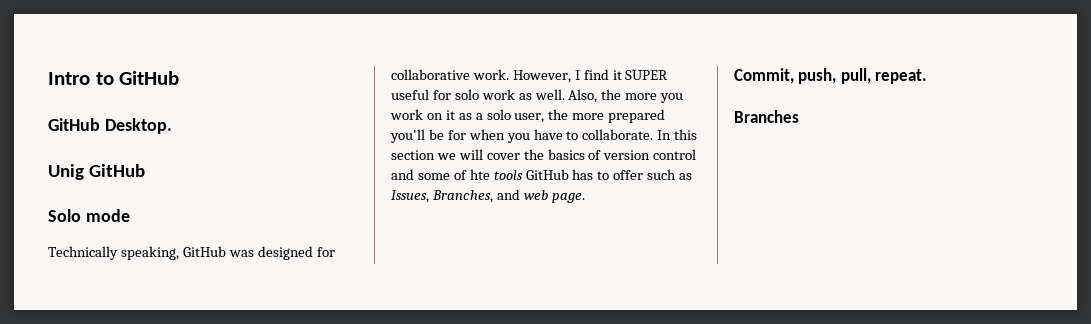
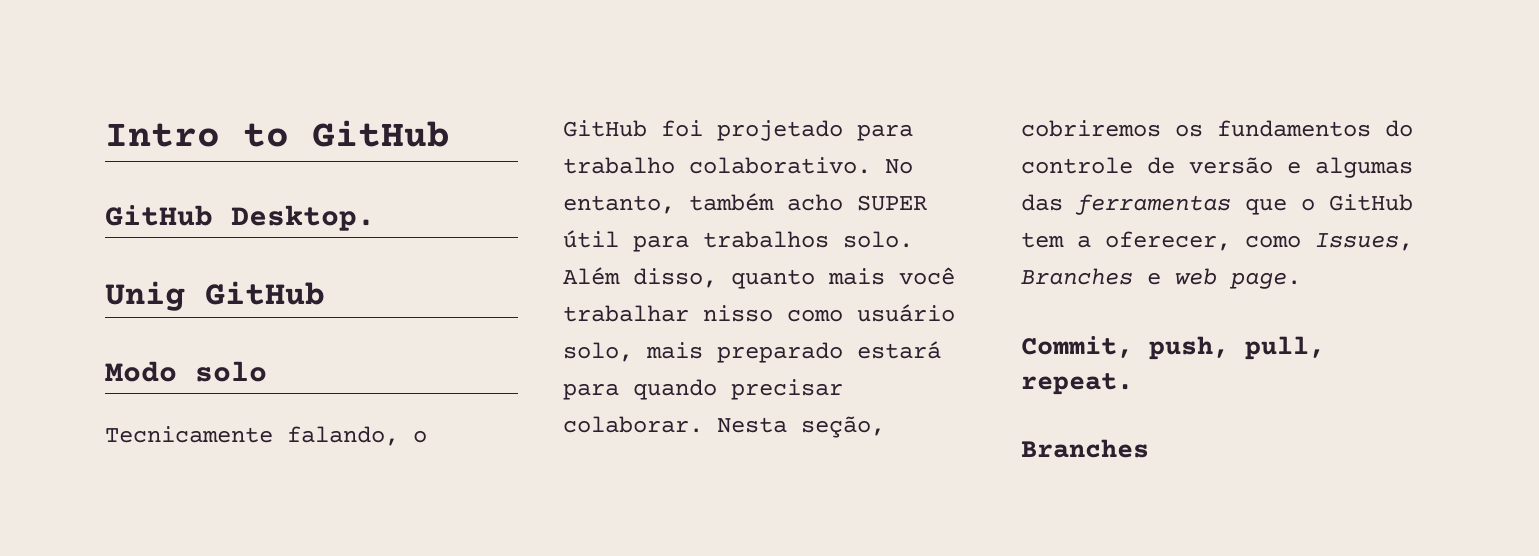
[48,209,130,222] [48,246,335,260] [391,69,669,83] [391,89,684,103] [390,109,666,123] [390,129,698,143] [391,149,697,160] [391,169,693,180] [391,189,520,203] Solo mode // Technically speaking, GitHub was designed for collaborative work. However, I find it SUPER useful for solo work as well. Also, the more you work on it as a solo user, the more prepared you'll be for when you have to collaborate. In this section we will cover the basics of version control and some of hte tools GitHub has to offer such as Issues, Branches, and -> [105,361,267,382] [105,426,427,446] [563,120,913,141] [563,157,913,174] [563,193,927,214] [563,230,913,252] [563,267,955,289] [563,304,955,322] [563,341,941,363] [563,379,843,400] [563,416,885,438] [1021,120,1413,137] [1021,157,1413,178] [1021,194,1413,215] [1021,231,1413,251] [1021,268,1161,285] Modo solo // Tecnicamente falando, o GitHub foi projetado para trabalho colaborativo. No entanto, também acho SUPER útil para trabalhos solo. Além disso, quanto mais você trabalhar nisso como usuário solo, mais preparado estará para quando precisar colaborar. Nesta seção, cobriremos os fundamentos do controle de versão e algumas das ferramentas que o GitHub tem a oferecer, como Issues, Branches e

